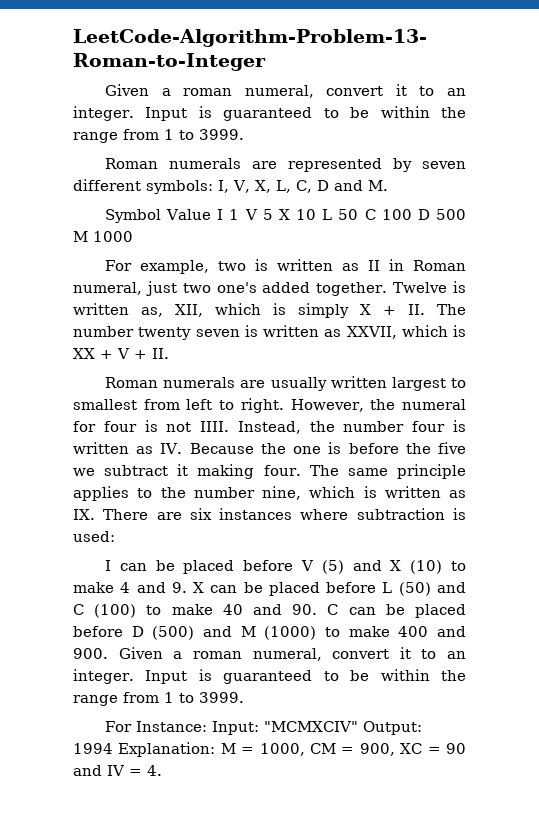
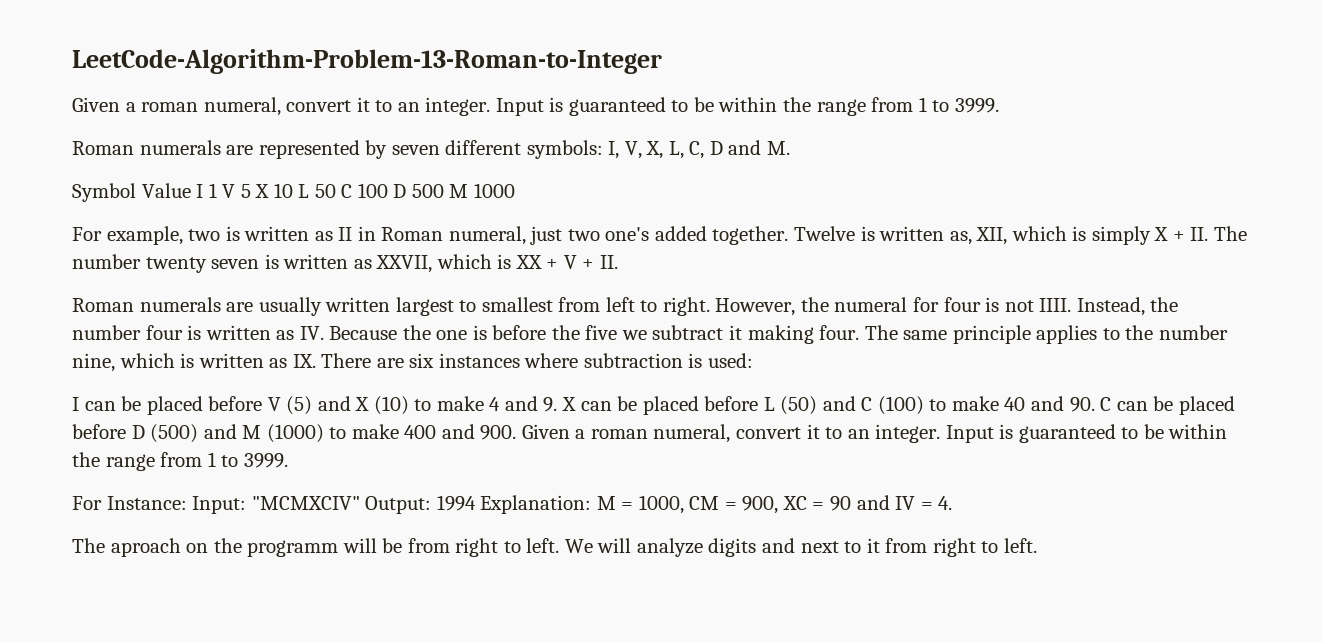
(162, 770) none -> [72,538,1037,557] // The aproach on the programm will be from right to left. We will analyze digits and next to it from right to left.

